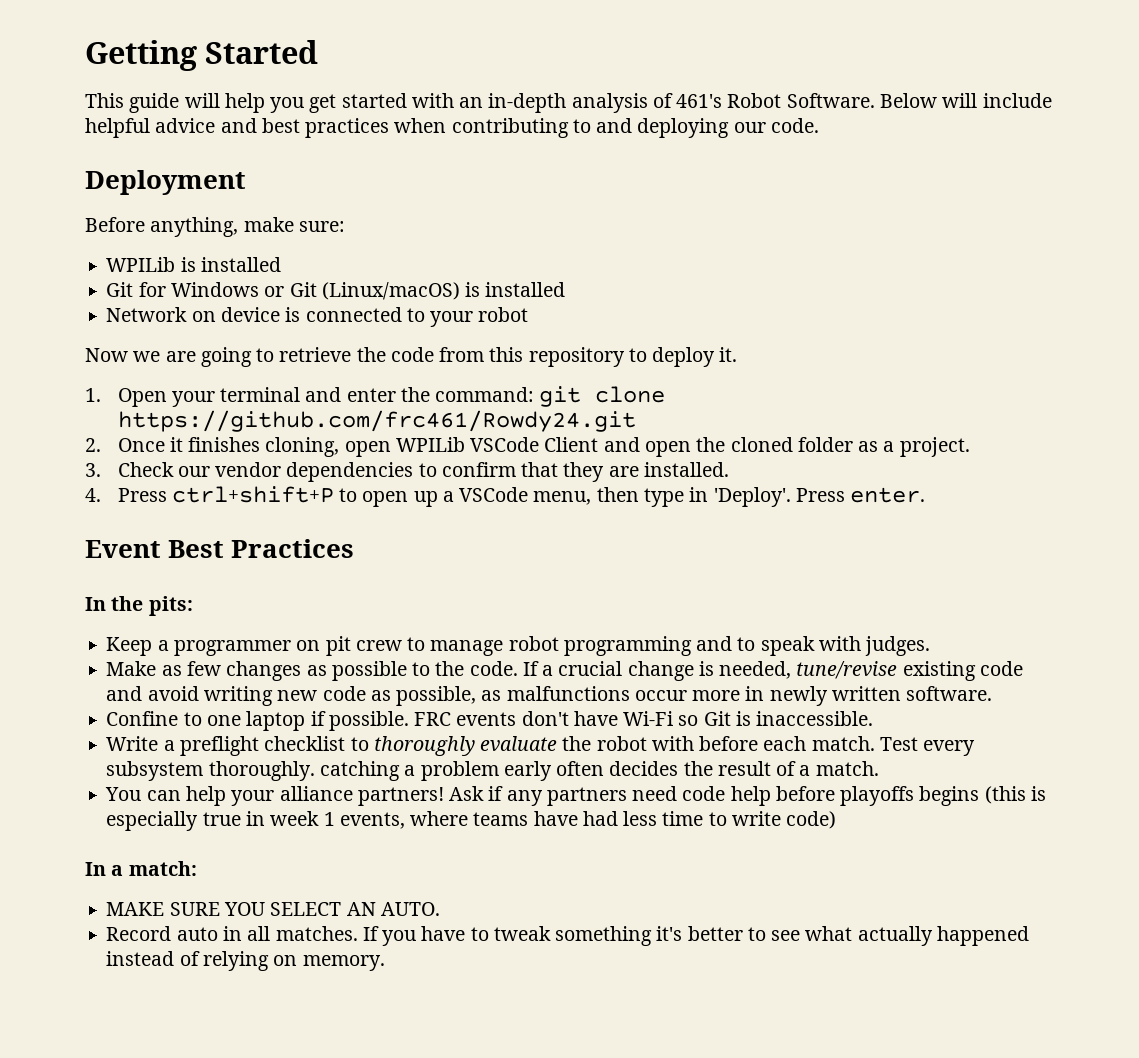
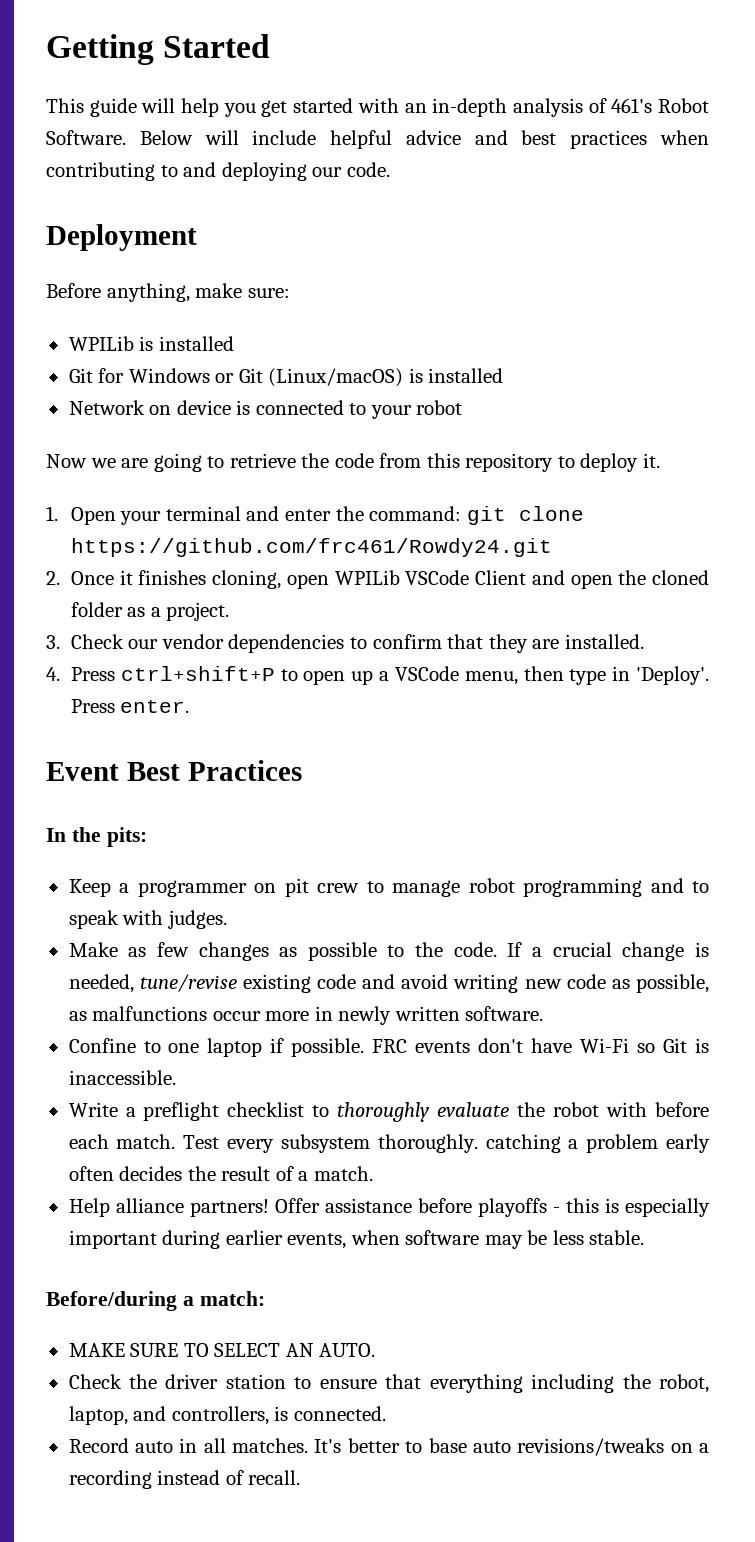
[105,786,1046,806] [106,811,837,831] [85,862,106,876] You can help your alliance partners! Ask if any partners need code help before playoffs begins (this is especially true in week 1 events, where teams have had less time to write code) // In -> [68,1198,710,1217] [68,1230,645,1249] [46,1291,177,1311] Help alliance partners! Offer assistance before playoffs - this is especially important during earlier events, when software may be less stable. // Before/during
[223,902,265,916] YOU -> [183,1343,209,1357] TO
(440, 909) none -> [68,1374,709,1393] [68,1406,386,1425] // Check the driver station to ensure that everything including the robot, laptop, and controllers, is connected.
[362,926,1029,946] [106,951,385,971] If you have to tweak something it's better to see what actually happened instead of relying on memory. -> [314,1438,710,1456] [68,1470,301,1489] It's better to base auto revisions/tweaks on a recording instead of recall.

